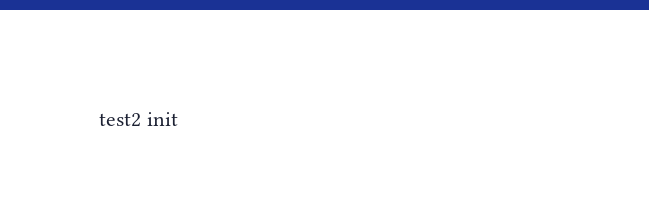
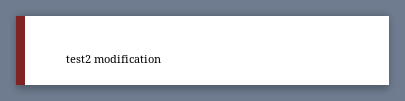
[146,112,178,126] init -> [94,55,161,63] modification

